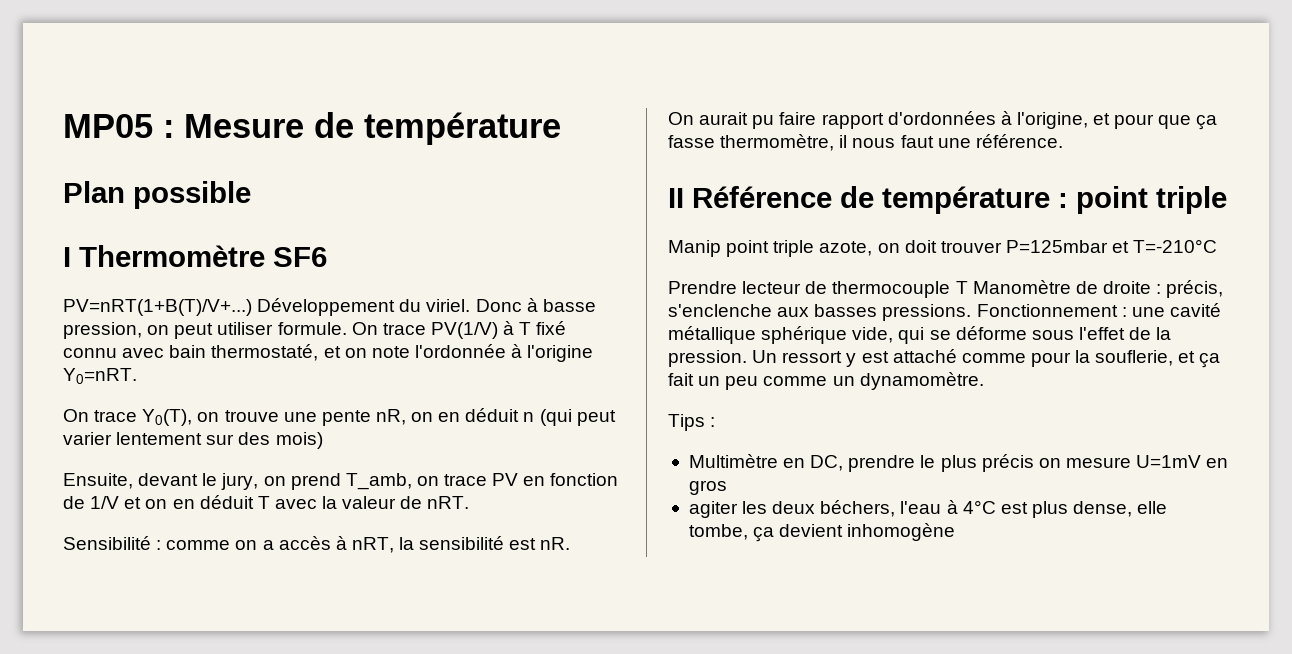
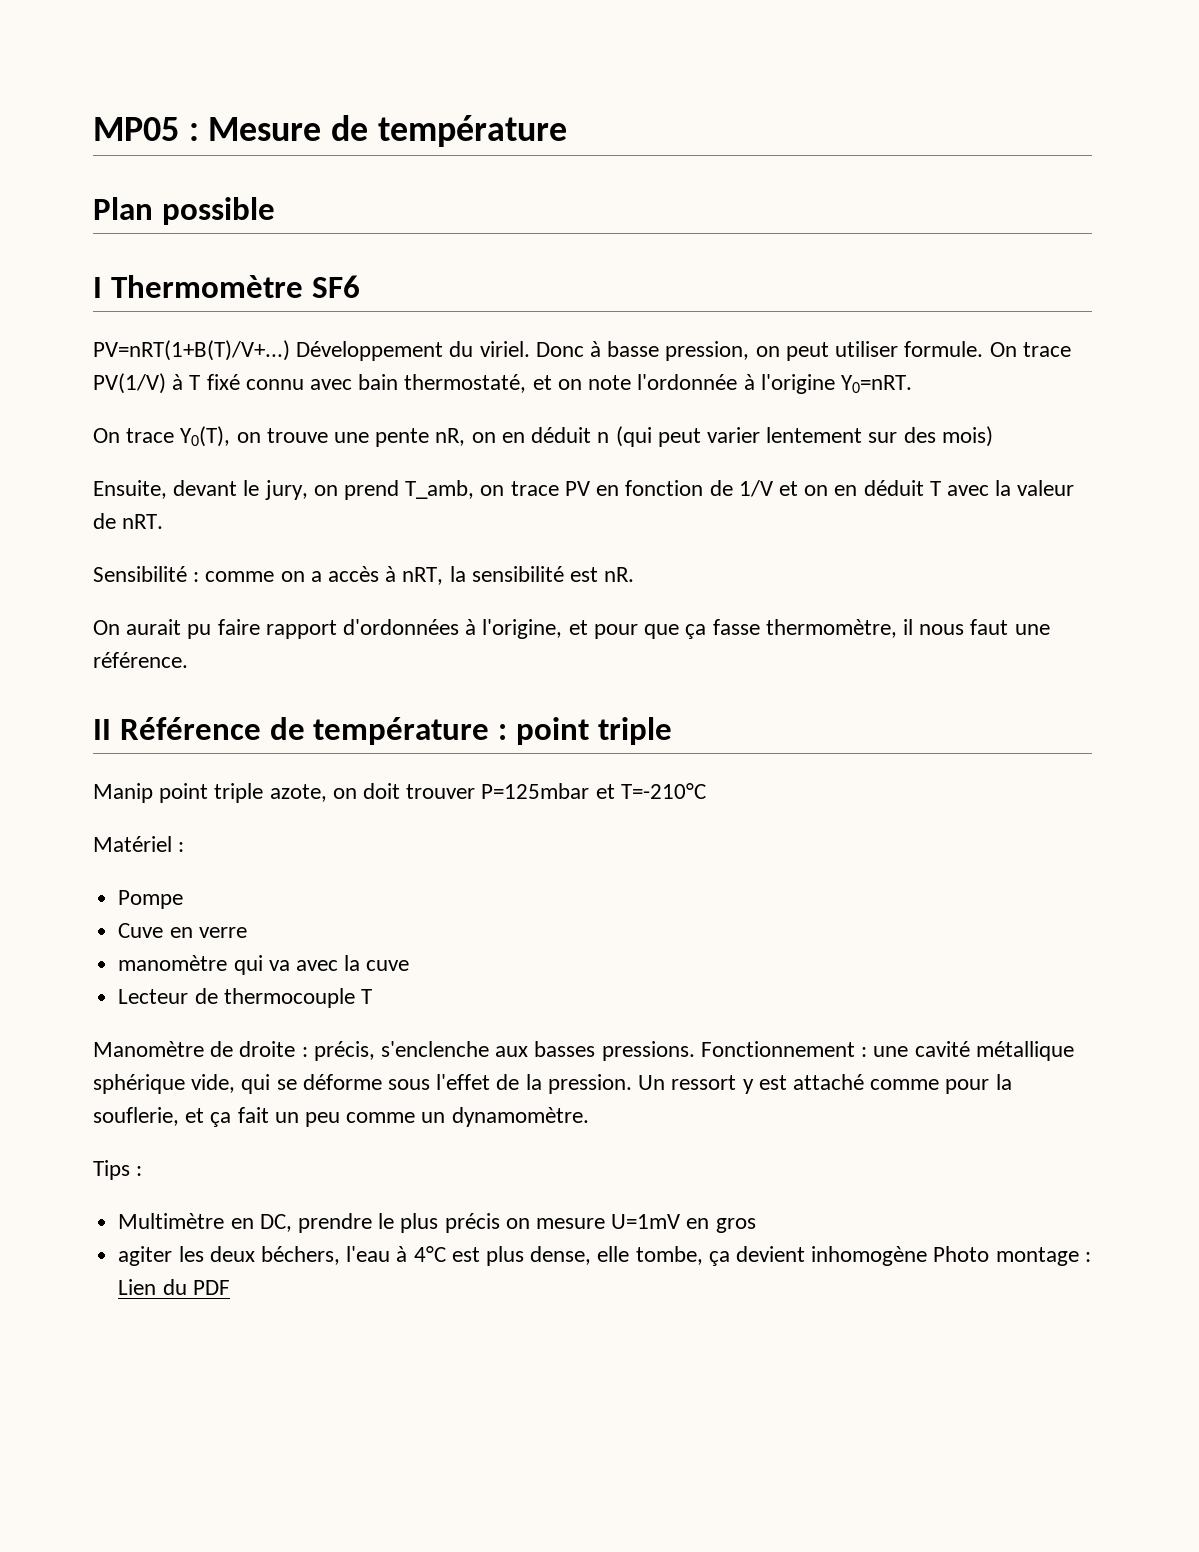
[668,281,802,294] Prendre lecteur -> [93,836,185,852] [118,890,184,909] [118,923,247,938] [118,955,410,975] [118,989,189,1004] Matériel : // Pompe // Cuve en verre // manomètre qui va avec la cuve // Lecteur
(968, 287) none -> (372, 996) //
(956, 532) none -> [933,1246,1091,1266] [118,1279,230,1295] Photo montage : Lien du PDF

